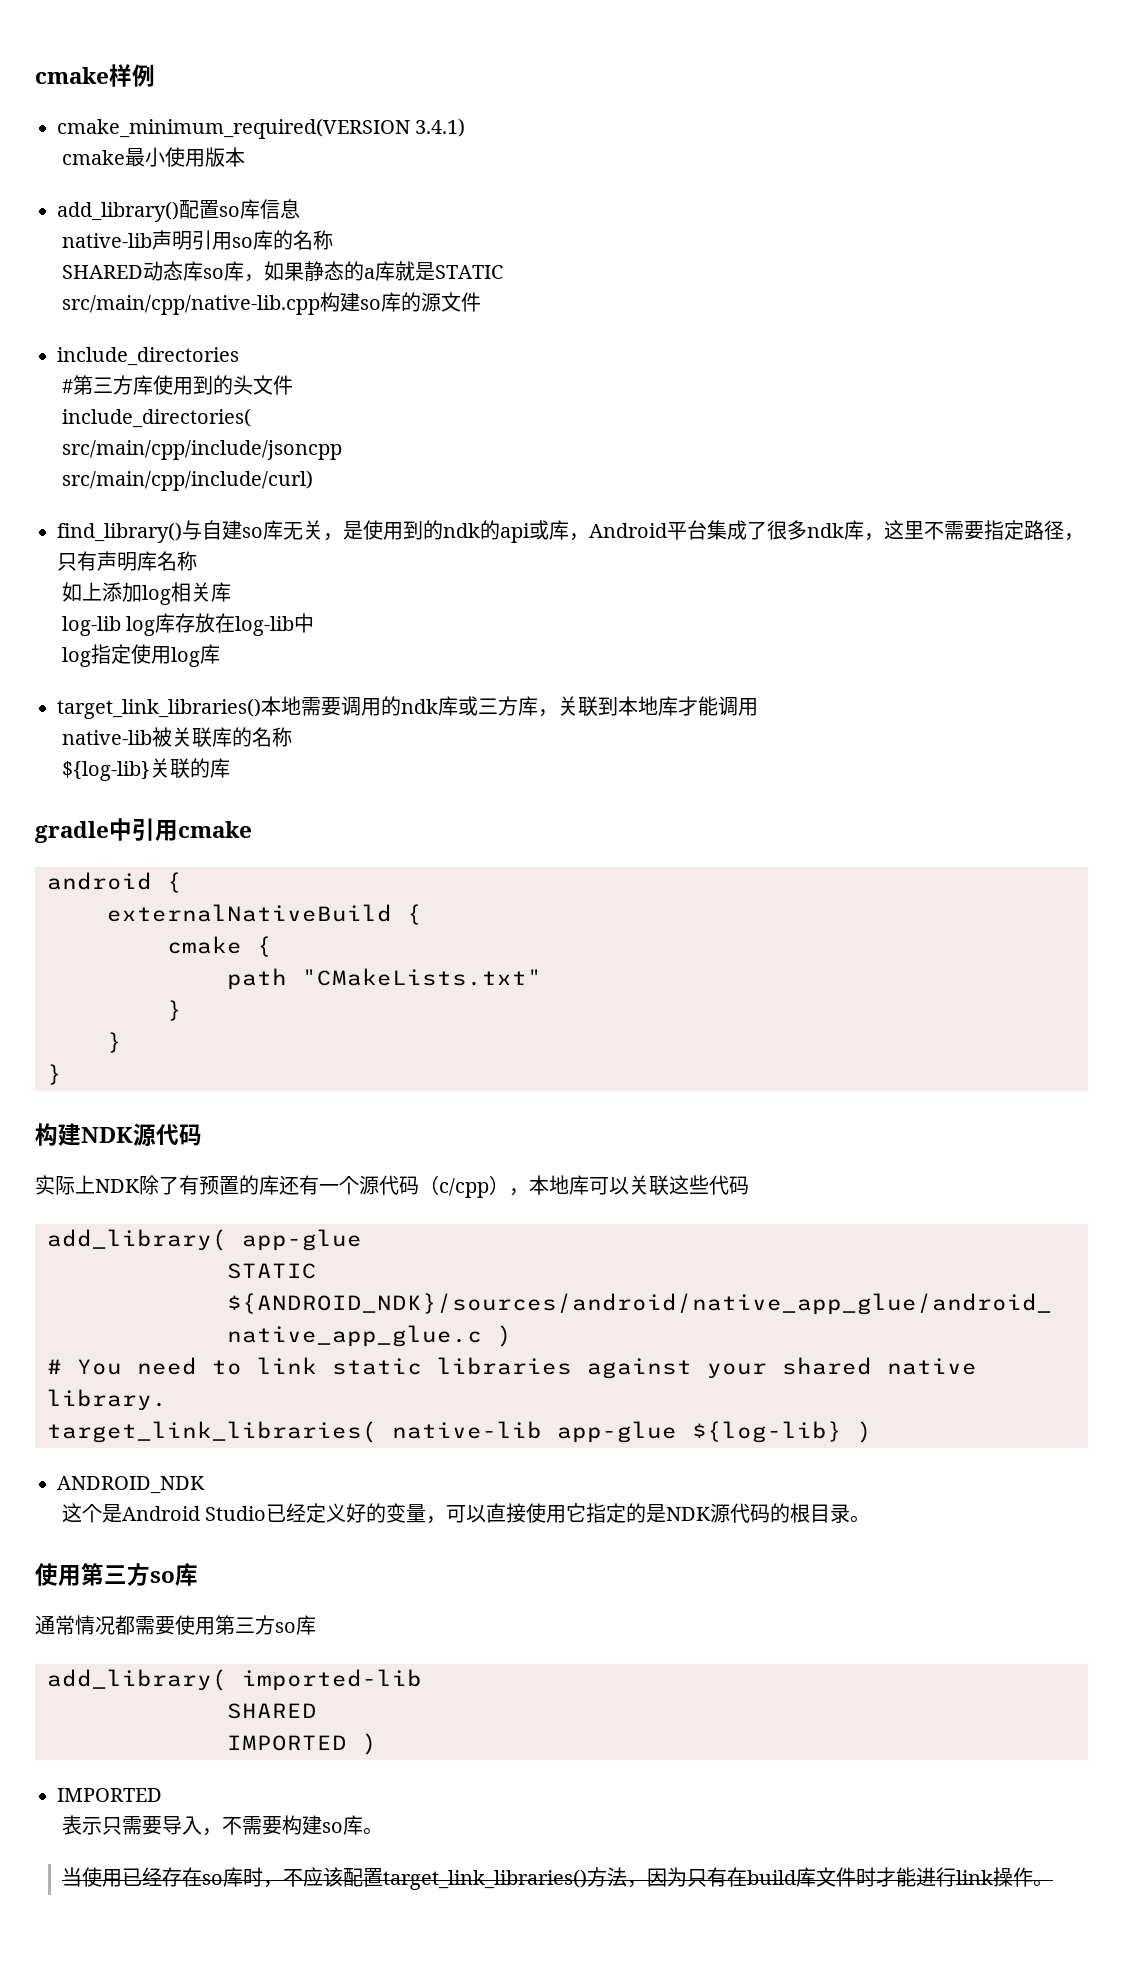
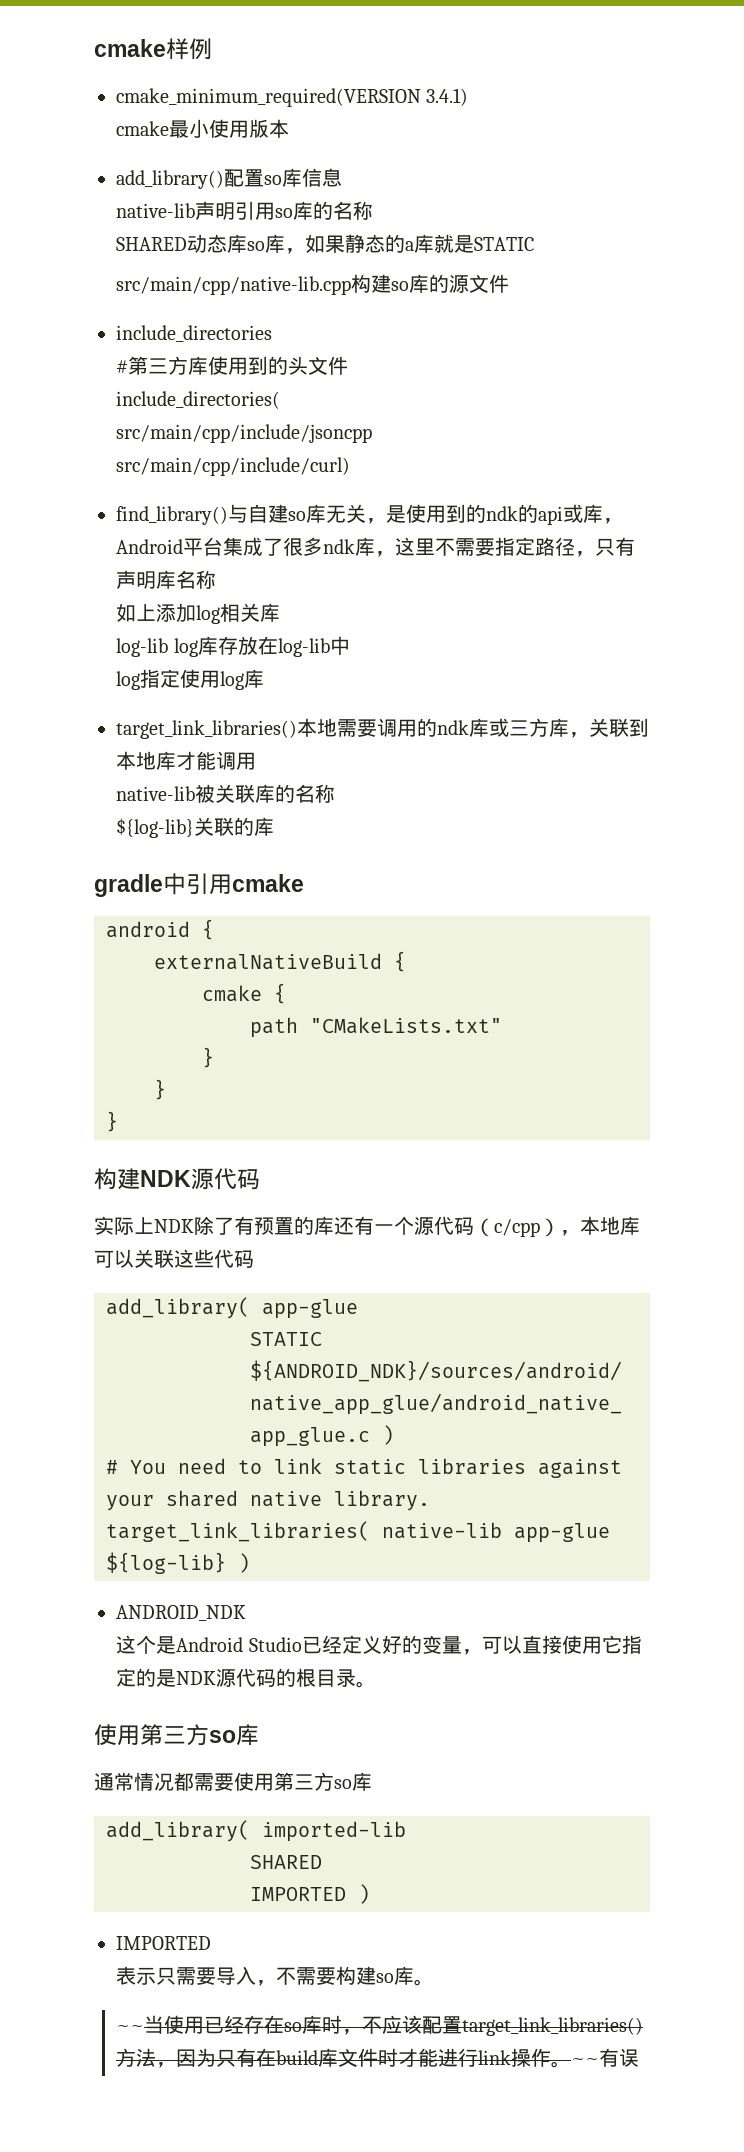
(383, 1831) none -> [116,2025,145,2032] ~~
(1053, 1883) none -> [571,2048,640,2067] ~~有误

